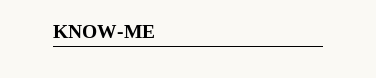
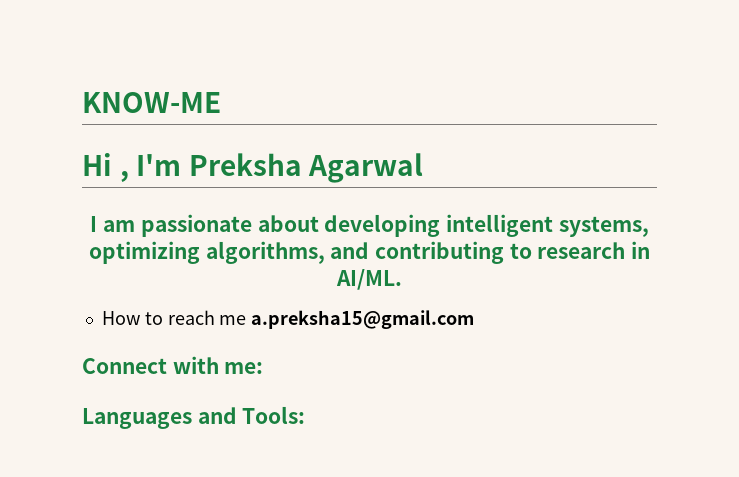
(155, 31) none -> [82,153,424,183] [90,214,649,237] [88,241,651,264] [336,269,402,290] [101,310,475,329] [82,356,264,374] [82,406,306,429] // Hi , I'm Preksha Agarwal // I am passionate about developing intelligent systems, optimizing algorithms, and contributing to research in AI/ML. // How to reach me a.preksha15@gmail.com // Connect with me: // Languages and Tools:

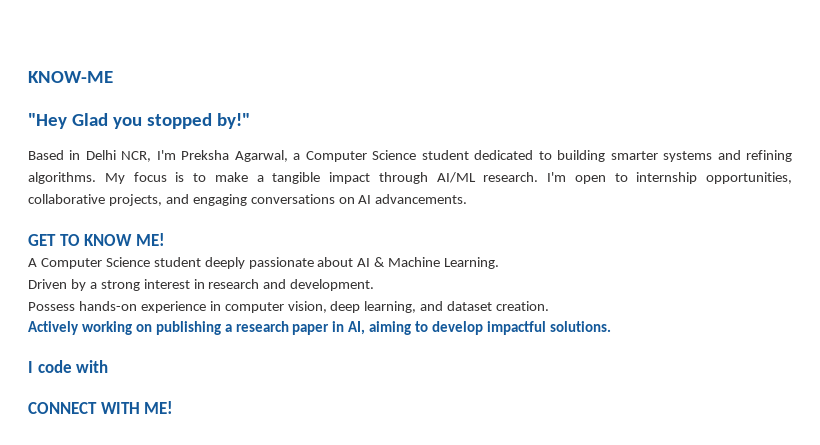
[82,153,424,183] [90,214,649,237] [88,241,651,264] [336,269,402,290] [101,310,475,329] [82,356,264,374] [82,406,306,429] Hi , I'm Preksha Agarwal // I am passionate about developing intelligent systems, optimizing algorithms, and contributing to research in AI/ML. // How to reach me a.preksha15@gmail.com // Connect with me: // Languages and Tools: -> [28,113,250,129] [28,150,793,162] [28,172,792,184] [28,194,468,206] [28,233,165,246] [28,257,500,269] [28,279,375,291] [28,301,550,313] [28,321,611,335] [28,360,109,373] [28,401,174,414] "Hey Glad you stopped by!" // Based in Delhi NCR, I'm Preksha Agarwal, a Computer Science student dedicated to building smarter systems and refining algorithms. My focus is to make a tangible impact through AI/ML research. I'm open to internship opportunities, collaborative projects, and engaging conversations on AI advancements. // GET TO KNOW ME! // A Computer Science student deeply passionate about AI & Machine Learning. // Driven by a strong interest in research and development. // Possess hands-on experience in computer vision, deep learning, and dataset creation. // Actively working on publishing a research paper in AI, aiming to develop impactful solutions. // I code with // CONNECT WITH ME!

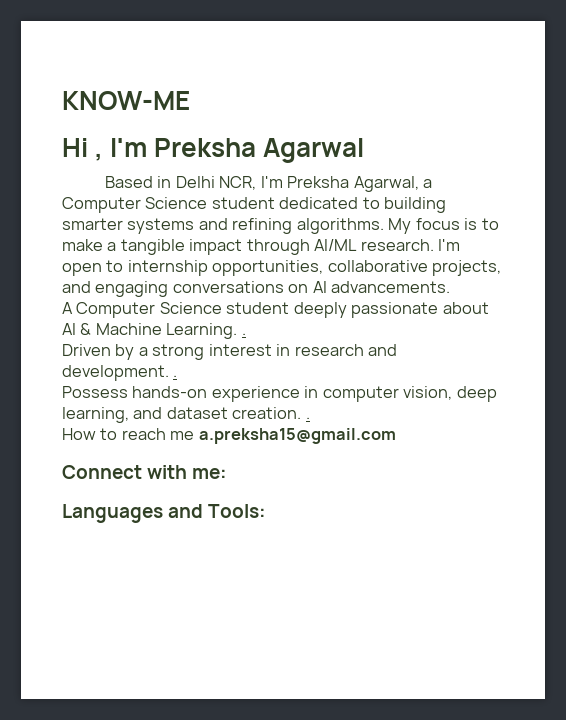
[28,113,250,129] "Hey Glad you stopped by!" -> [62,138,365,163] Hi , I'm Preksha Agarwal
[28,233,165,246] // GET TO KNOW ME! -> (451, 287) none
(500, 263) none -> [241,333,246,335] .
(375, 285) none -> [173,375,178,377] .
[28,321,611,335] [28,360,109,373] [28,401,174,414] // Actively working on publishing a research paper in AI, aiming to develop impactful solutions. // I code with // CONNECT WITH ME! -> [305,417,310,419] [62,428,396,444] [62,465,228,479] [62,504,267,523] . // How to reach me a.preksha15@gmail.com // Connect with me: // Languages and Tools:

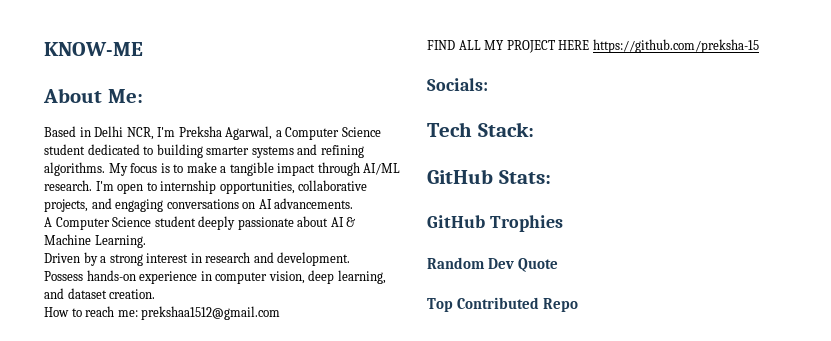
[62,138,365,163] Hi , I'm Preksha Agarwal -> [43,88,143,103] About Me:
[241,333,246,335] . -> (146, 241) none
[173,375,178,377] . -> (351, 259) none
[305,417,310,419] . -> (156, 294) none
[170,428,396,444] [62,465,228,479] [62,504,267,523] me a.preksha15@gmail.com // Connect with me: // Languages and Tools: -> [117,306,281,320] [427,39,759,53] [427,78,488,91] [427,122,534,137] [427,169,551,184] [427,215,563,232] [427,257,559,272] [427,297,579,312] me: prekshaa1512@gmail.com // FIND ALL MY PROJECT HERE https://github.com/preksha-15 // Socials: // Tech Stack: // GitHub Stats: // GitHub Trophies // Random Dev Quote // Top Contributed Repo

